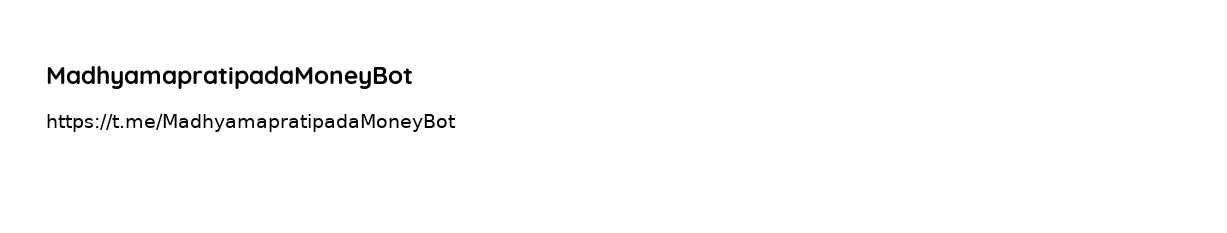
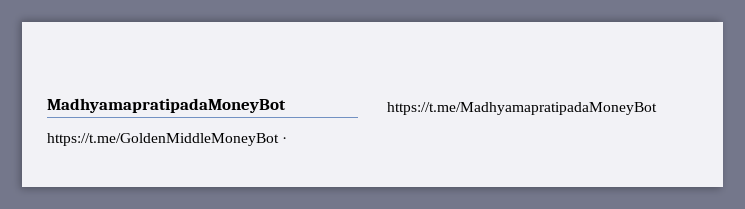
(413, 77) none -> [47,133,288,146] https://t.me/GoldenMiddleMoneyBot ·

